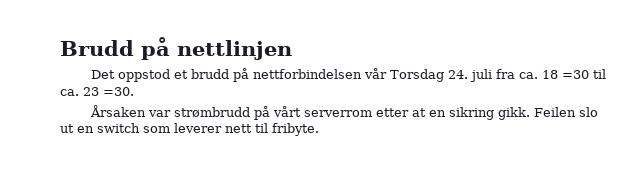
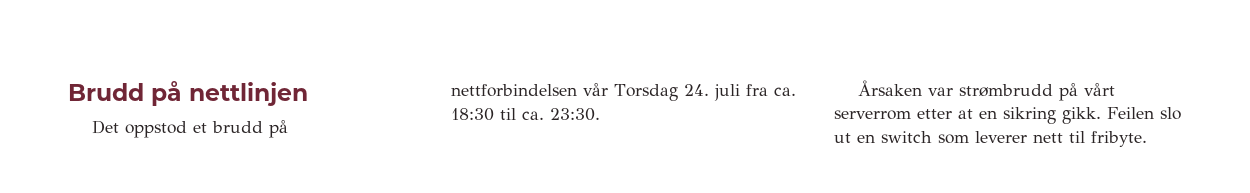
[541,69,606,79] [60,87,134,96] 18 =30 til ca. 23 =30. -> [451,108,600,121] 18:30 til ca. 23:30.

